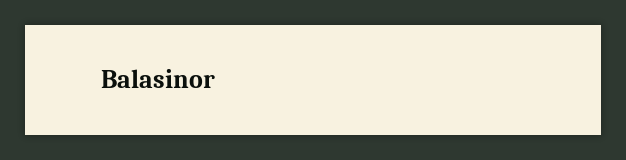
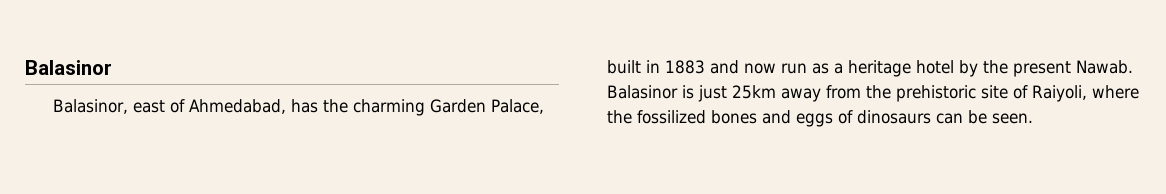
[101,69,215,88] Balasinor -> [25,60,112,75] [52,99,544,116] [607,60,1133,77] [607,85,1139,102] [607,110,1033,127] Balasinor // Balasinor, east of Ahmedabad, has the charming Garden Palace, built in 1883 and now run as a heritage hotel by the present Nawab. Balasinor is just 25km away from the prehistoric site of Raiyoli, where the fossilized bones and eggs of dinosaurs can be seen.

